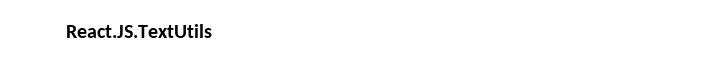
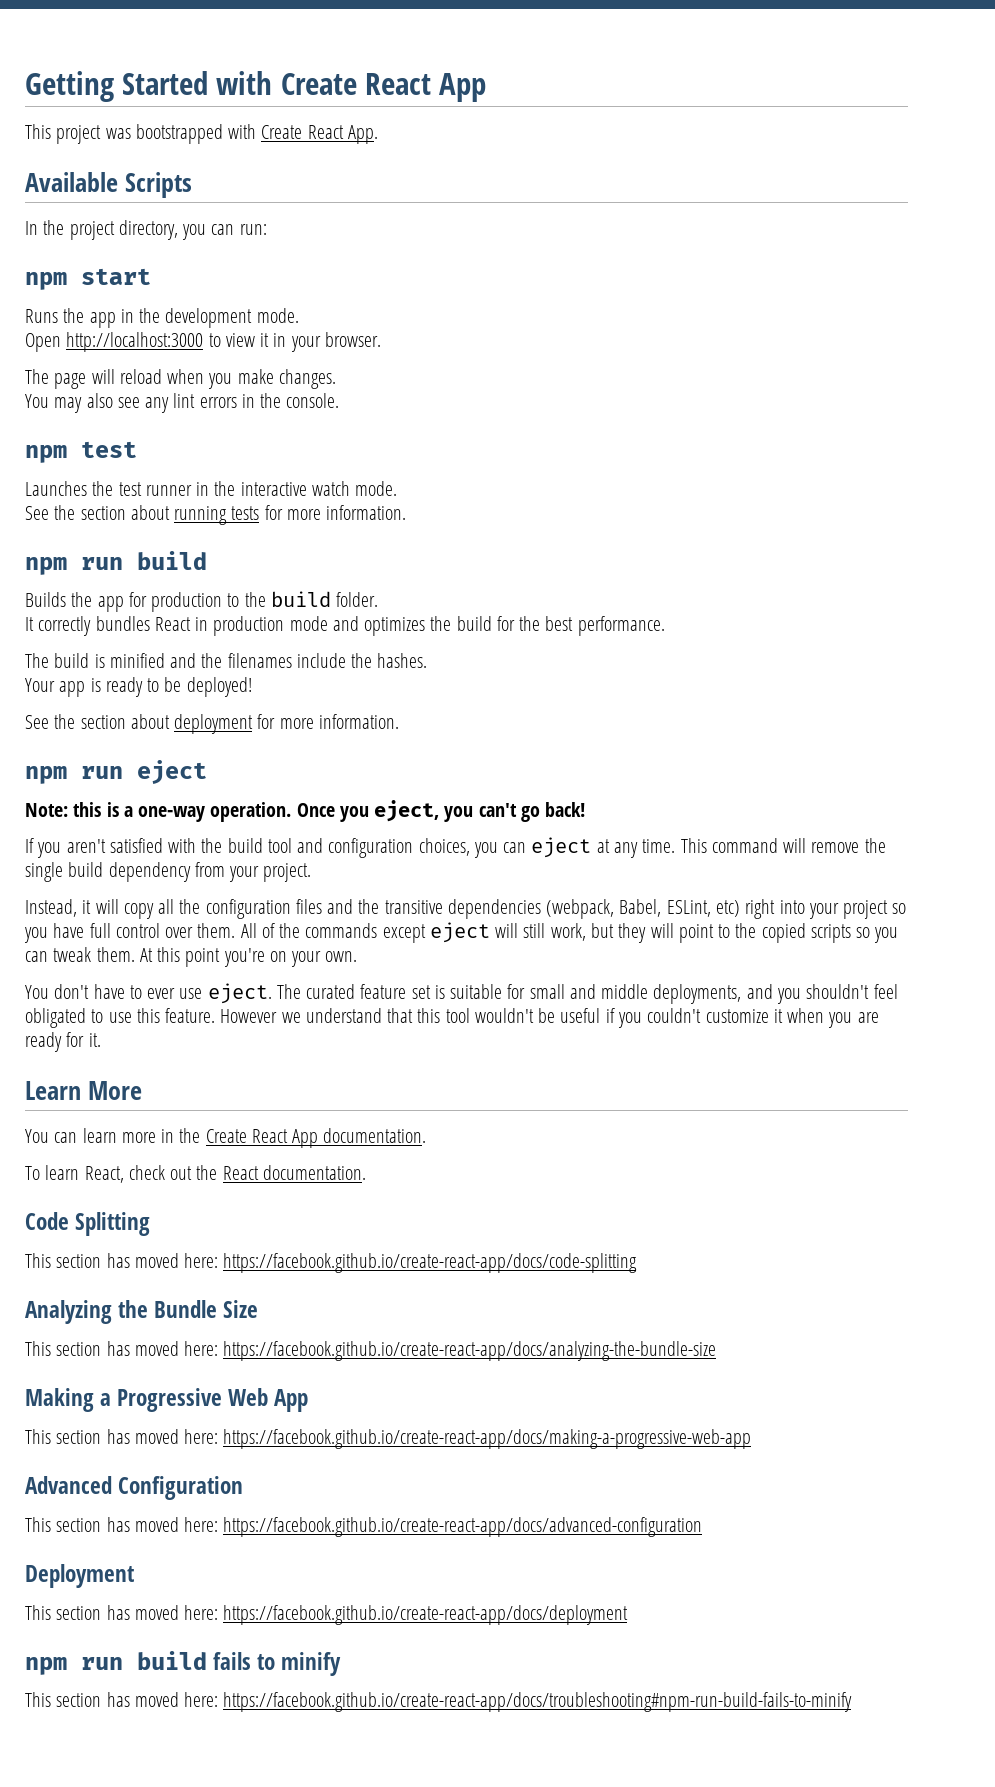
[66,24,212,38] React.JS.TextUtils -> [25,71,487,102] [25,124,378,144] [25,172,193,198] [25,220,267,240] [25,268,151,290] [25,308,299,328] [25,332,381,352] [25,369,336,389] [25,393,340,413] [25,441,137,463] [25,481,398,496] [25,505,407,525] [25,551,207,575] [25,591,379,612] [25,616,665,636] [25,653,428,668] [25,677,252,697] [25,714,399,734] [25,760,207,784] [25,800,586,822] [25,837,886,858] [25,862,312,882] [25,899,907,919] [24,922,899,943] [25,947,358,967] [25,983,898,1004] [25,1008,879,1028] [25,1032,101,1052] [25,1081,143,1100] [25,1128,427,1148] [25,1165,366,1183] [25,1212,151,1236] [25,1253,638,1273] [25,1300,259,1324] [25,1341,717,1361] [25,1388,309,1412] [25,1429,752,1449] [25,1476,244,1500] [25,1517,703,1537] [25,1564,134,1588] [25,1605,629,1625] [25,1651,342,1676] [25,1692,853,1712] Getting Started with Create React App // This project was bootstrapped with Create React App. // Available Scripts // In the project directory, you can run: // npm start // Runs the app in the development mode. // Open http://localhost:3000 to view it in your browser. // The page will reload when you make changes. // You may also see any lint errors in the console. // npm test // Launches the test runner in the interactive watch mode. // See the section about running tests for more information. // npm run build // Builds the app for production to the build folder. // It correctly bundles React in production mode and optimizes the build for the best performance. // The build is minified and the filenames include the hashes. // Your app is ready to be deployed! // See the section about deployment for more information. // npm run eject // Note: this is a one-way operation. Once you eject, you can't go back! // If you aren't satisfied with the build tool and configuration choices, you can eject at any time. This command will remove the single build dependency from your project. // Instead, it will copy all the configuration files and the transitive dependencies (webpack, Babel, ESLint, etc) right into your project so you have full control over them. All of the commands except eject will still work, but they will point to the copied scripts so you can tweak them. At this point you're on your own. // You don't have to ever use eject. The curated feature set is suitable for small and middle deployments, and you shouldn't feel obligated to use this feature. However we understand that this tool wouldn't be useful if you couldn't customize it when you are ready for it. // Learn More // You can learn more in the Create React App documentation. // To learn React, check out the React documentation. // Code Splitting // This section has moved here: https://facebook.github.io/create-react-app/docs/code-splitting // Analyzing the Bundle Size // This section has moved here: https://facebook.github.io/create-react-app/docs/analyzing-the-bundle-size // Making a Progressive Web App // This section has moved here: https://facebook.github.io/create-react-app/docs/making-a-progressive-web-app // Advanced Configuration // This section has moved here: https://facebook.github.io/create-react-app/docs/advanced-configuration // Deployment // This section has moved here: https://facebook.github.io/create-react-app/docs/deployment // npm run build fails to minify // This section has moved here: https://facebook.github.io/create-react-app/docs/troubleshooting#npm-run-build-fails-to-minify

